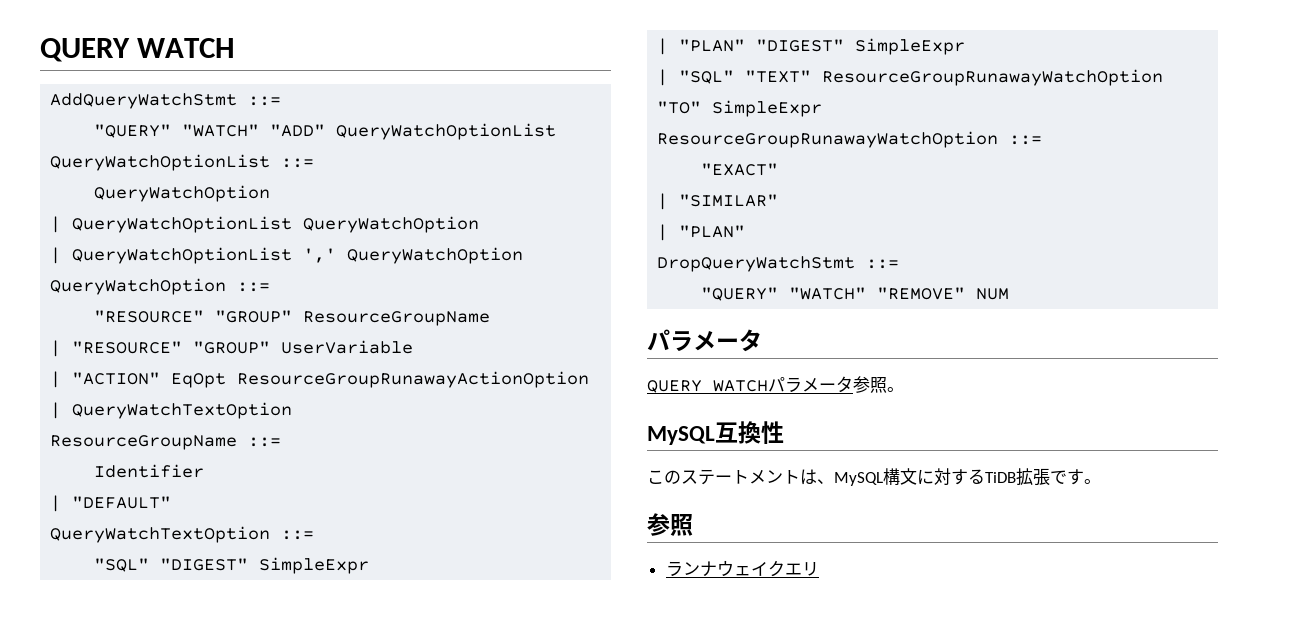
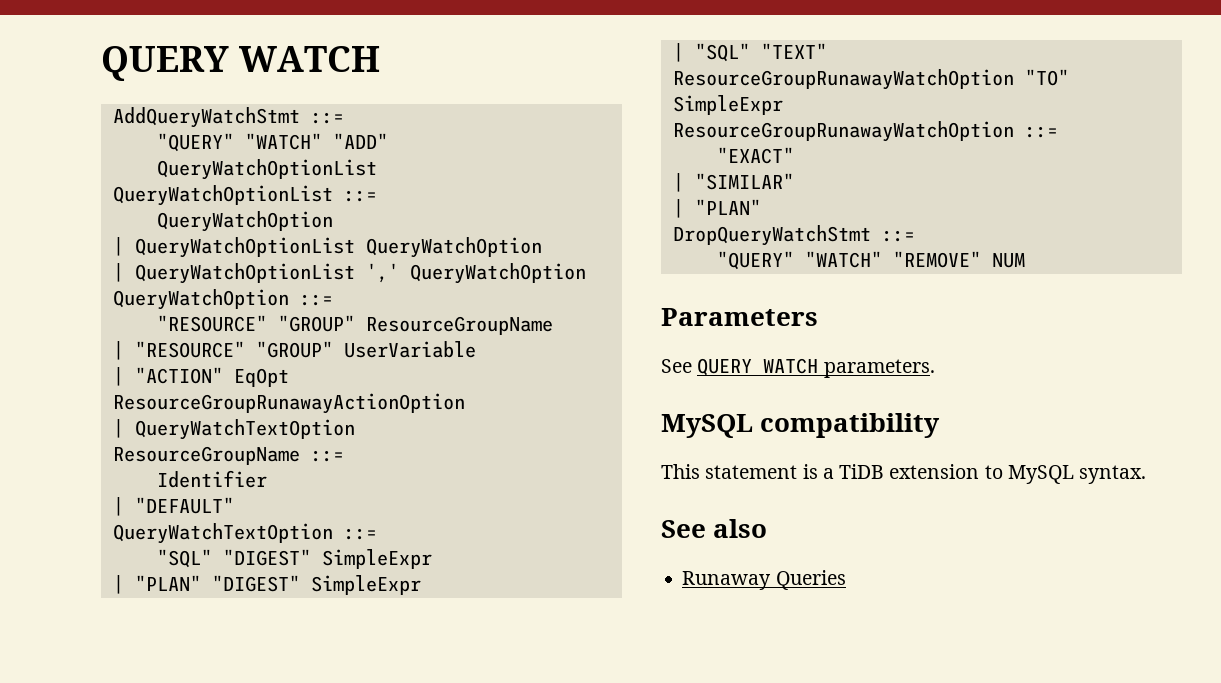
[647,329,762,352] [647,376,904,393] [647,421,784,445] [647,468,1101,486] [647,513,693,536] [665,560,819,577] パラメータ // QUERY WATCHパラメータ参照。 // MySQL互換性 // このステートメントは、MySQL構文に対するTiDB拡張です。 // 参照 // ランナウェイクエリ -> [661,308,818,326] [661,358,935,378] [661,413,941,438] [661,464,1147,484] [661,519,768,538] [682,570,846,590] Parameters // See QUERY WATCH parameters. // MySQL compatibility // This statement is a TiDB extension to MySQL syntax. // See also // Runaway Queries

